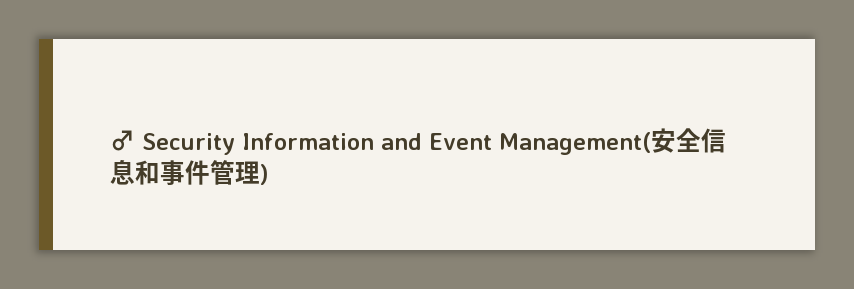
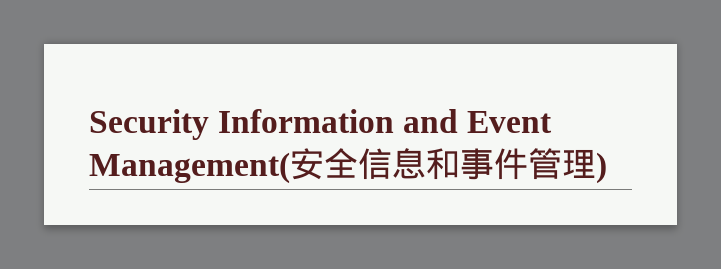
[110,130,135,151] ♂ -> (89, 124) none

